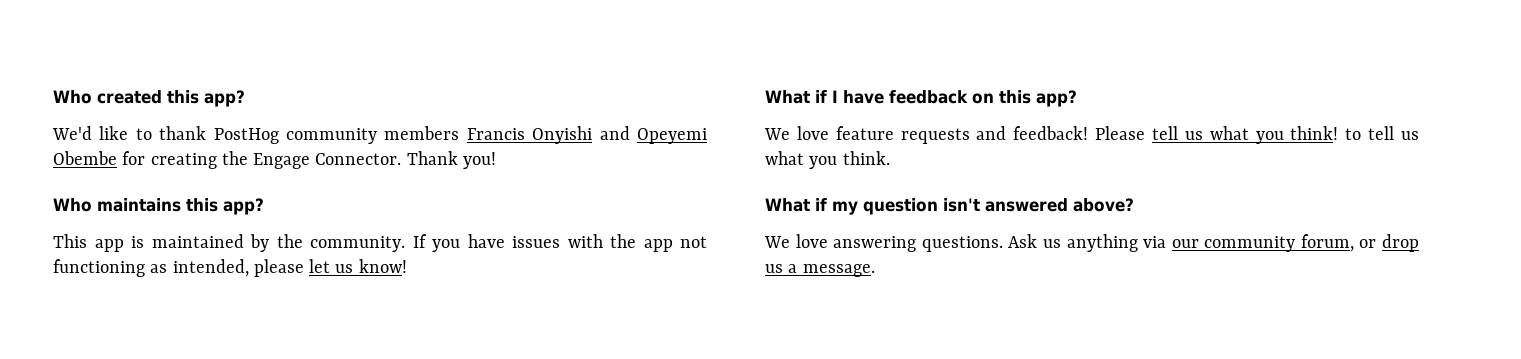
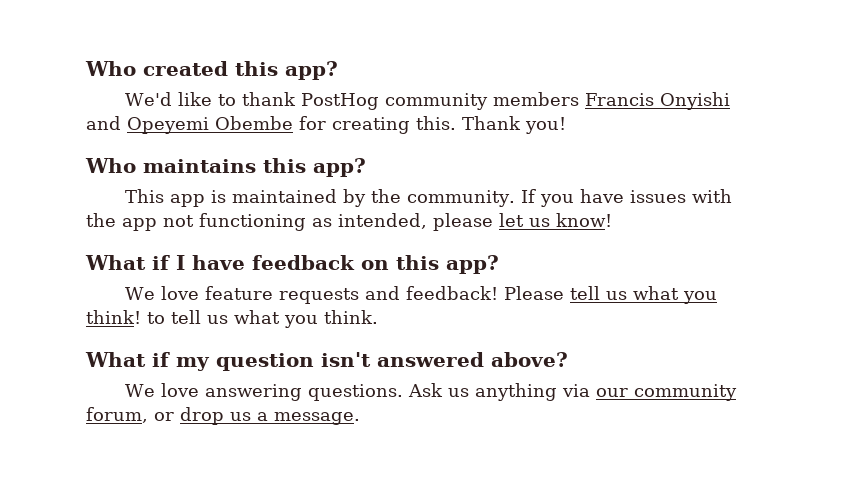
[221,151,402,169] the Engage Connector. -> [416,116,456,130] this.

